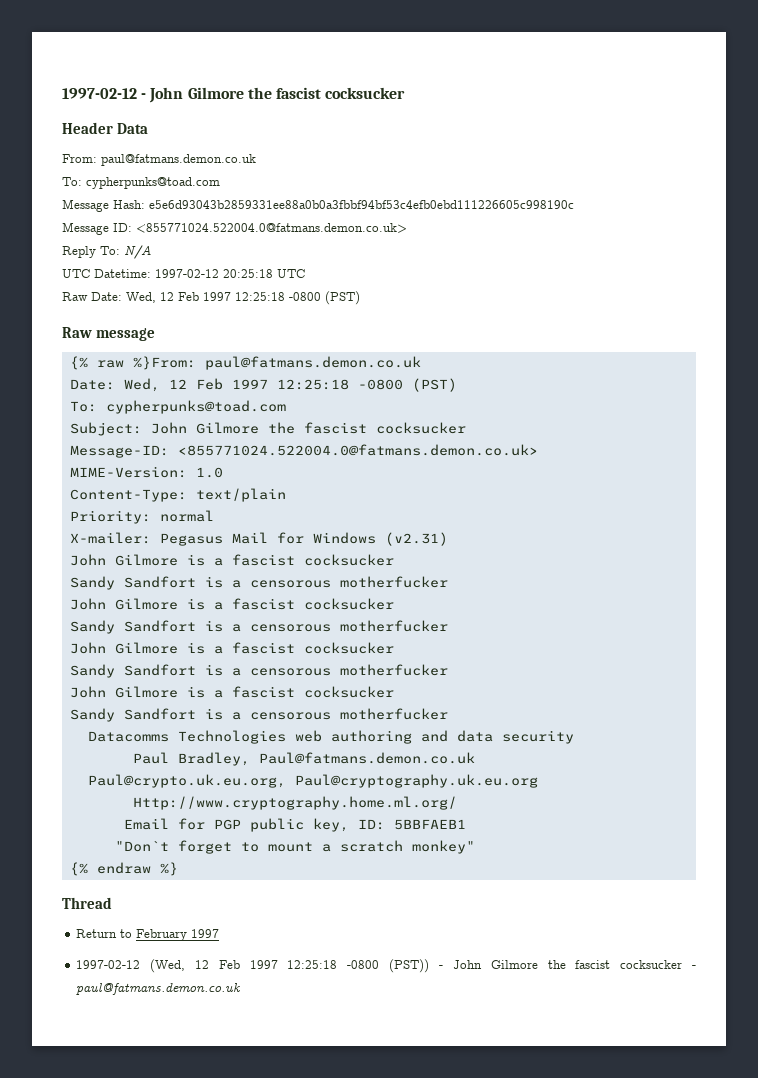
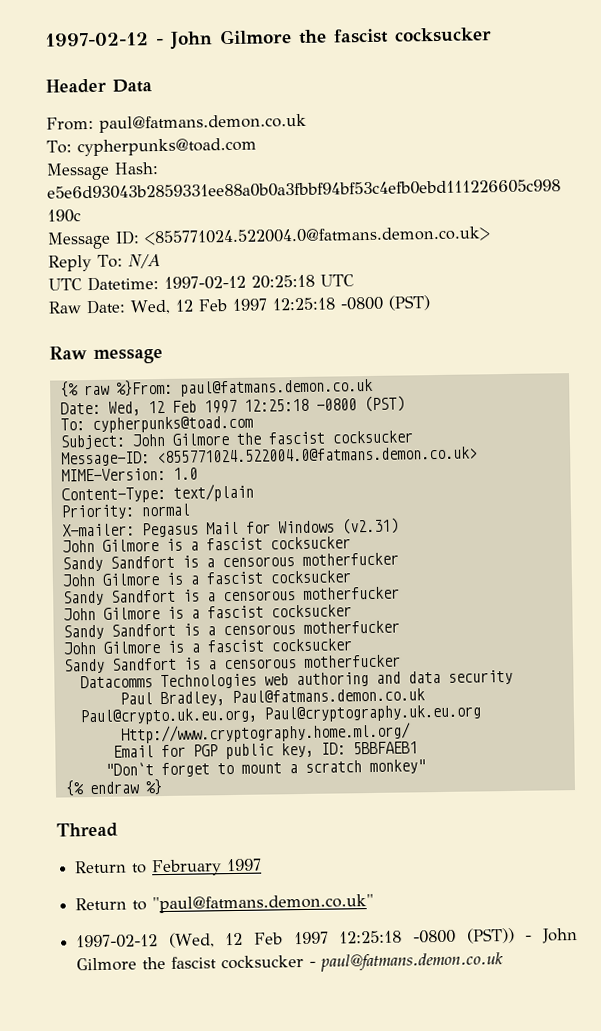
(220, 933) none -> [75,893,375,914] // Return to "paul@fatmans.demon.co.uk"

